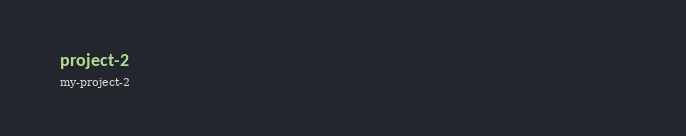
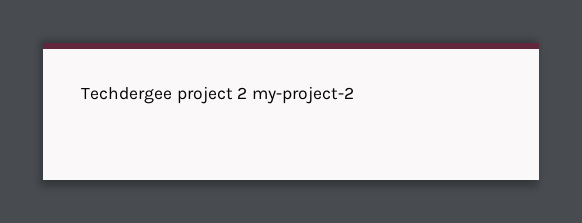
[60,53,129,69] project-2 // -> [81,86,248,104] Techdergee project 2

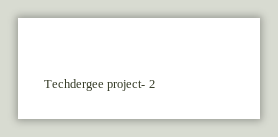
[176,86,355,104] project 2 my-project-2 -> [107,80,155,91] project- 2

